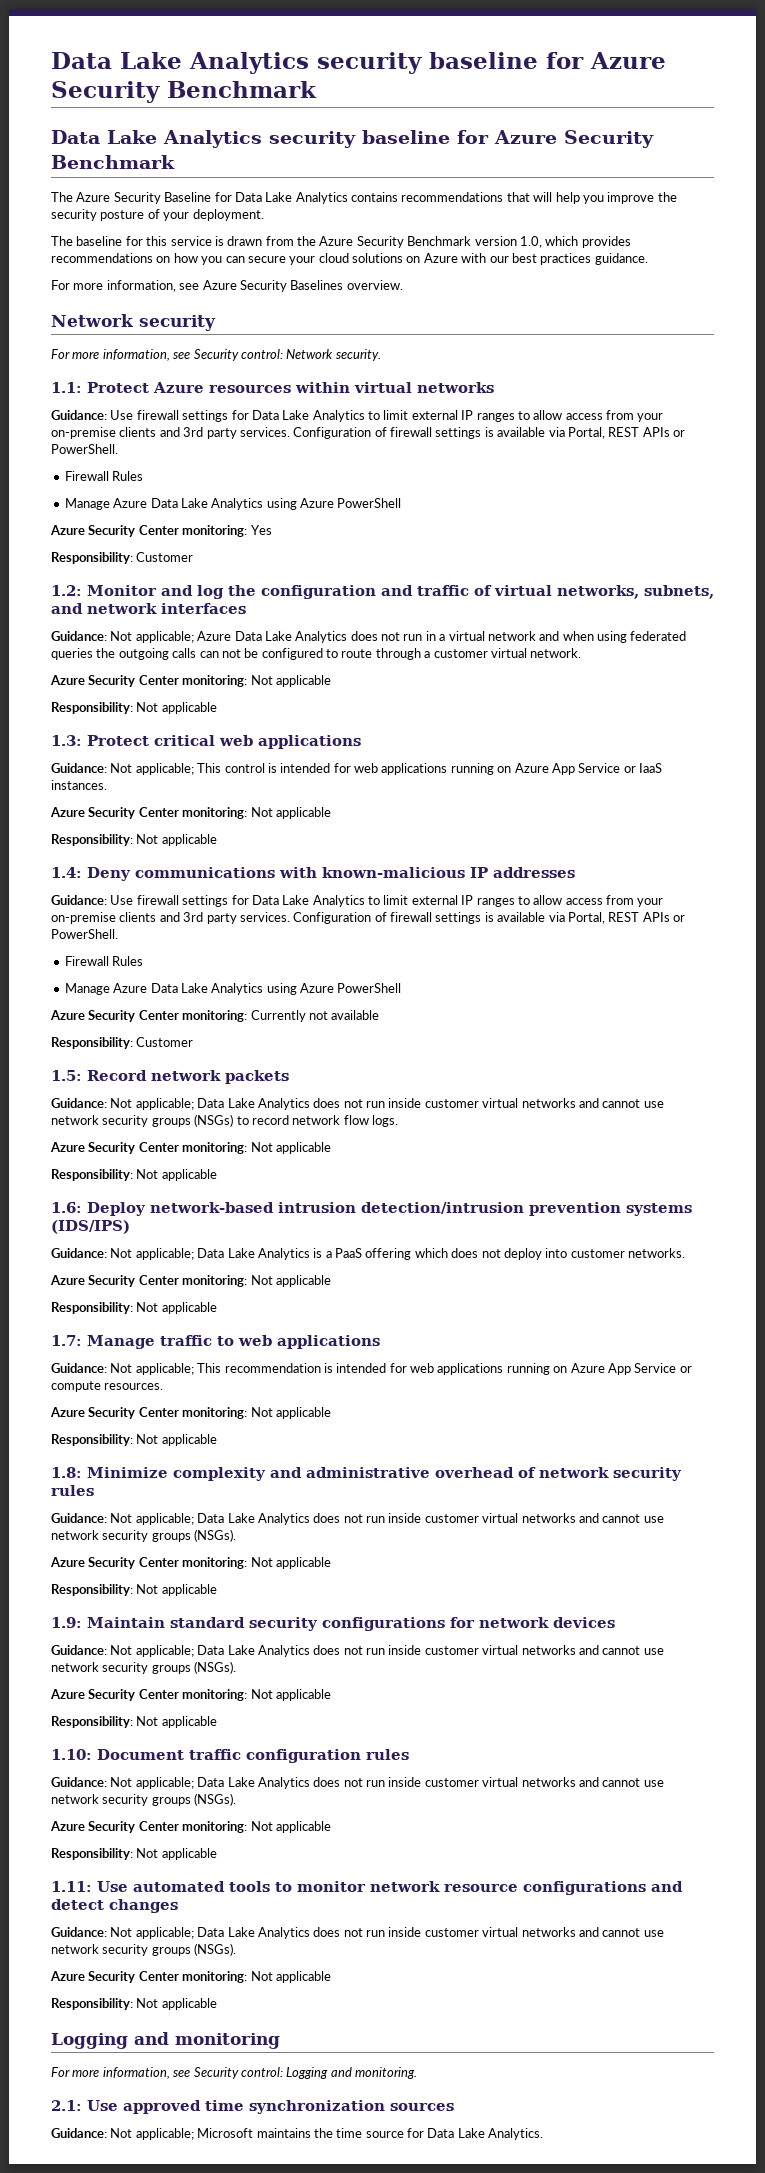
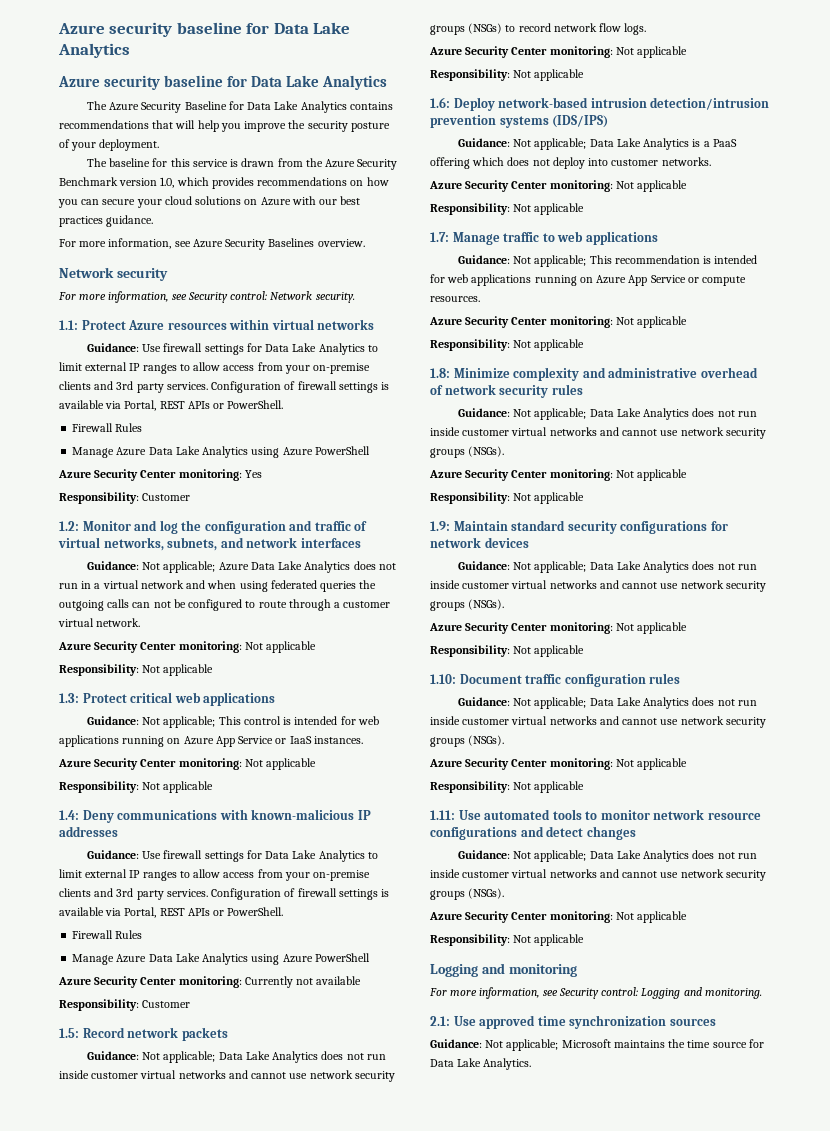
[51,52,666,74] [51,81,317,103] [51,130,654,148] [51,155,175,169] Data Lake Analytics security baseline for Azure Security Benchmark // Data Lake Analytics security baseline for Azure Security Benchmark -> [58,22,351,37] [58,43,130,58] [58,75,388,90] Azure security baseline for Data Lake Analytics // Azure security baseline for Data Lake Analytics

